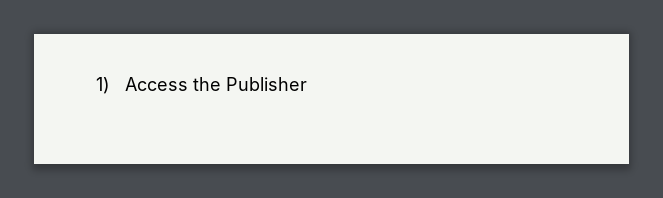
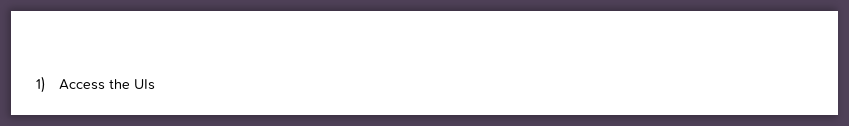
[225,77,307,91] Publisher -> [133,79,155,90] UIs

